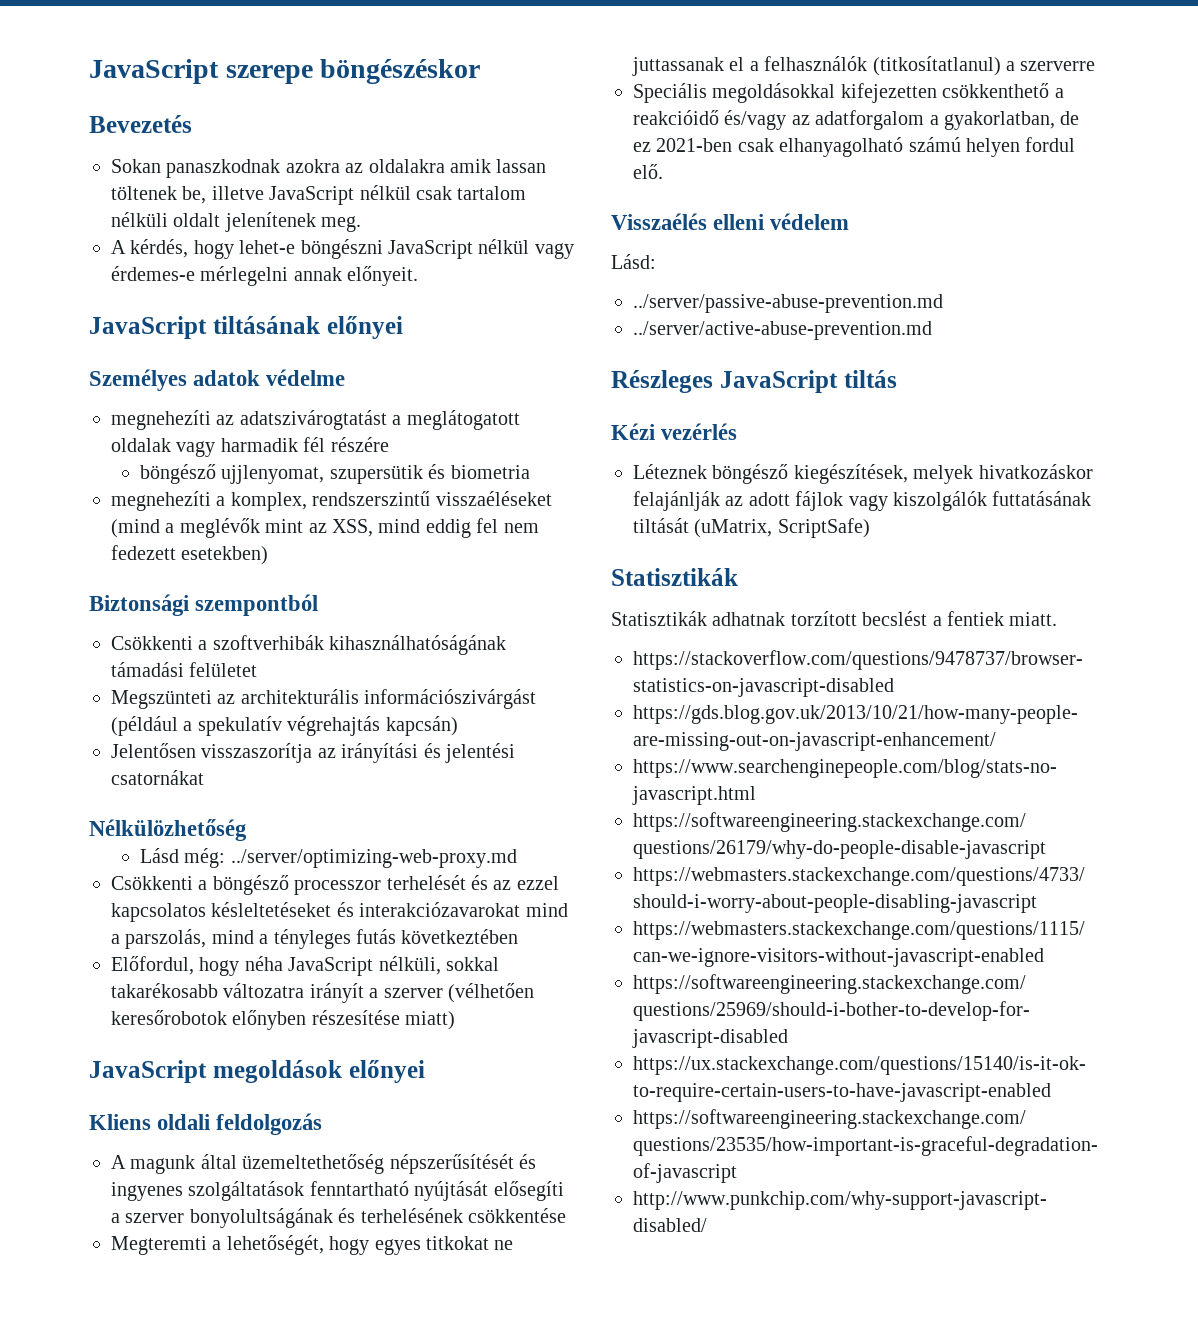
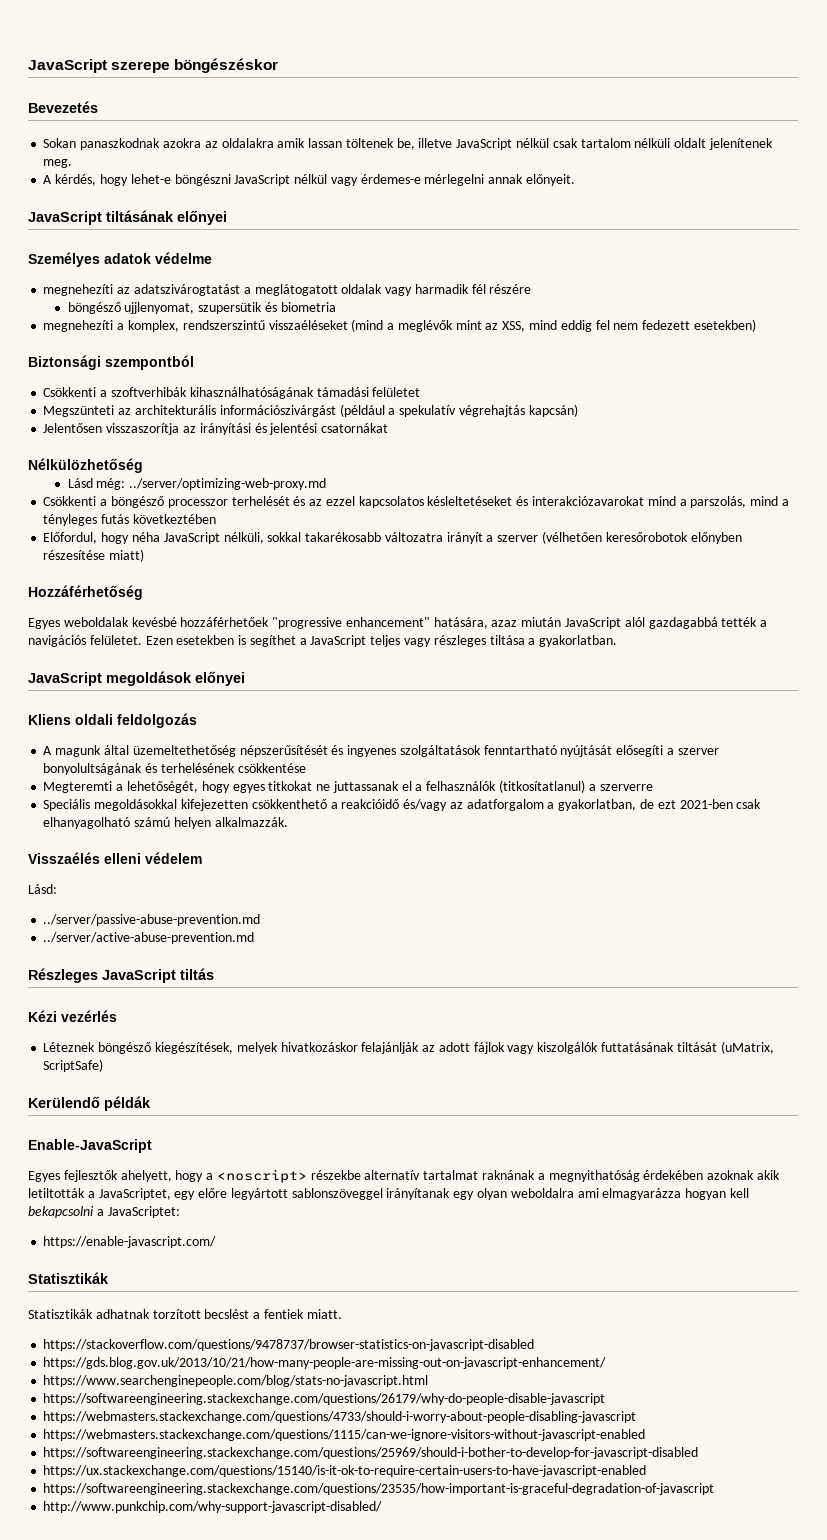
(456, 1020) none -> [28,585,143,600] [28,617,768,629] [28,635,618,647] // Hozzáférhetőség // Egyes weboldalak kevésbé hozzáférhetőek "progressive enhancement" hatására, azaz miután JavaScript alól gazdagabbá tették a navigációs felületet. Ezen esetekben is segíthet a JavaScript teljes vagy részleges tiltása a gyakorlatban.
[633,142,651,152] ez -> [657,800,676,809] ezt
[1025,137,1076,152] [633,164,663,179] fordul elő. -> [214,817,288,827] alkalmazzák.
(870, 528) none -> [28,1096,151,1111] [28,1139,152,1153] [28,1169,780,1183] [28,1188,749,1200] [28,1206,180,1218] [43,1236,217,1248] // Kerülendő példák // Enable-JavaScript // Egyes fejlesztők ahelyett, hogy a <noscript> részekbe alternatív tartalmat raknának a megnyithatóság érdekében azoknak akik letiltották a JavaScriptet, egy előre legyártott sablonszöveggel irányítanak egy olyan weboldalra ami elmagyarázza hogyan kell bekapcsolni a JavaScriptet: // https://enable-javascript.com/

